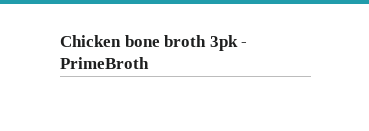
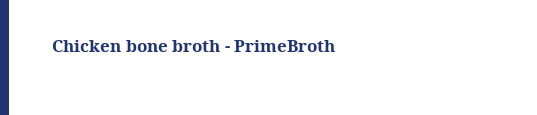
[209,35,238,51] 3pk -> (221, 46) none

